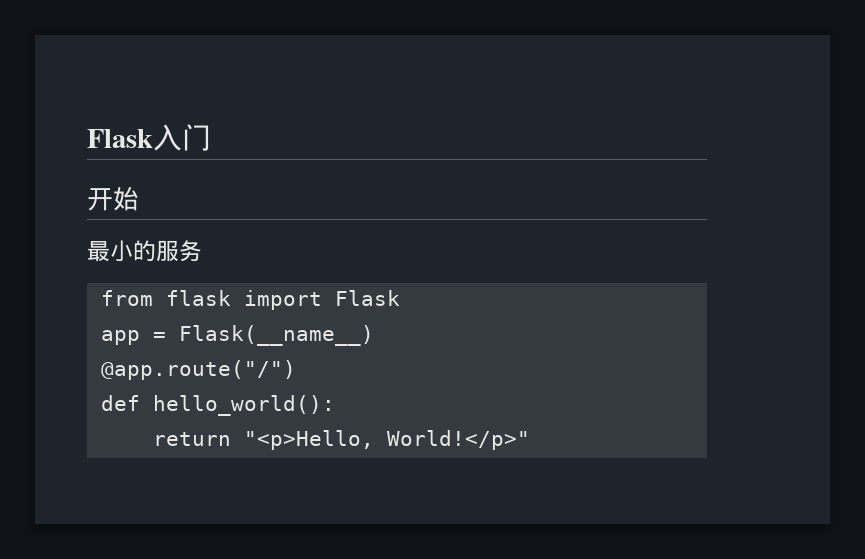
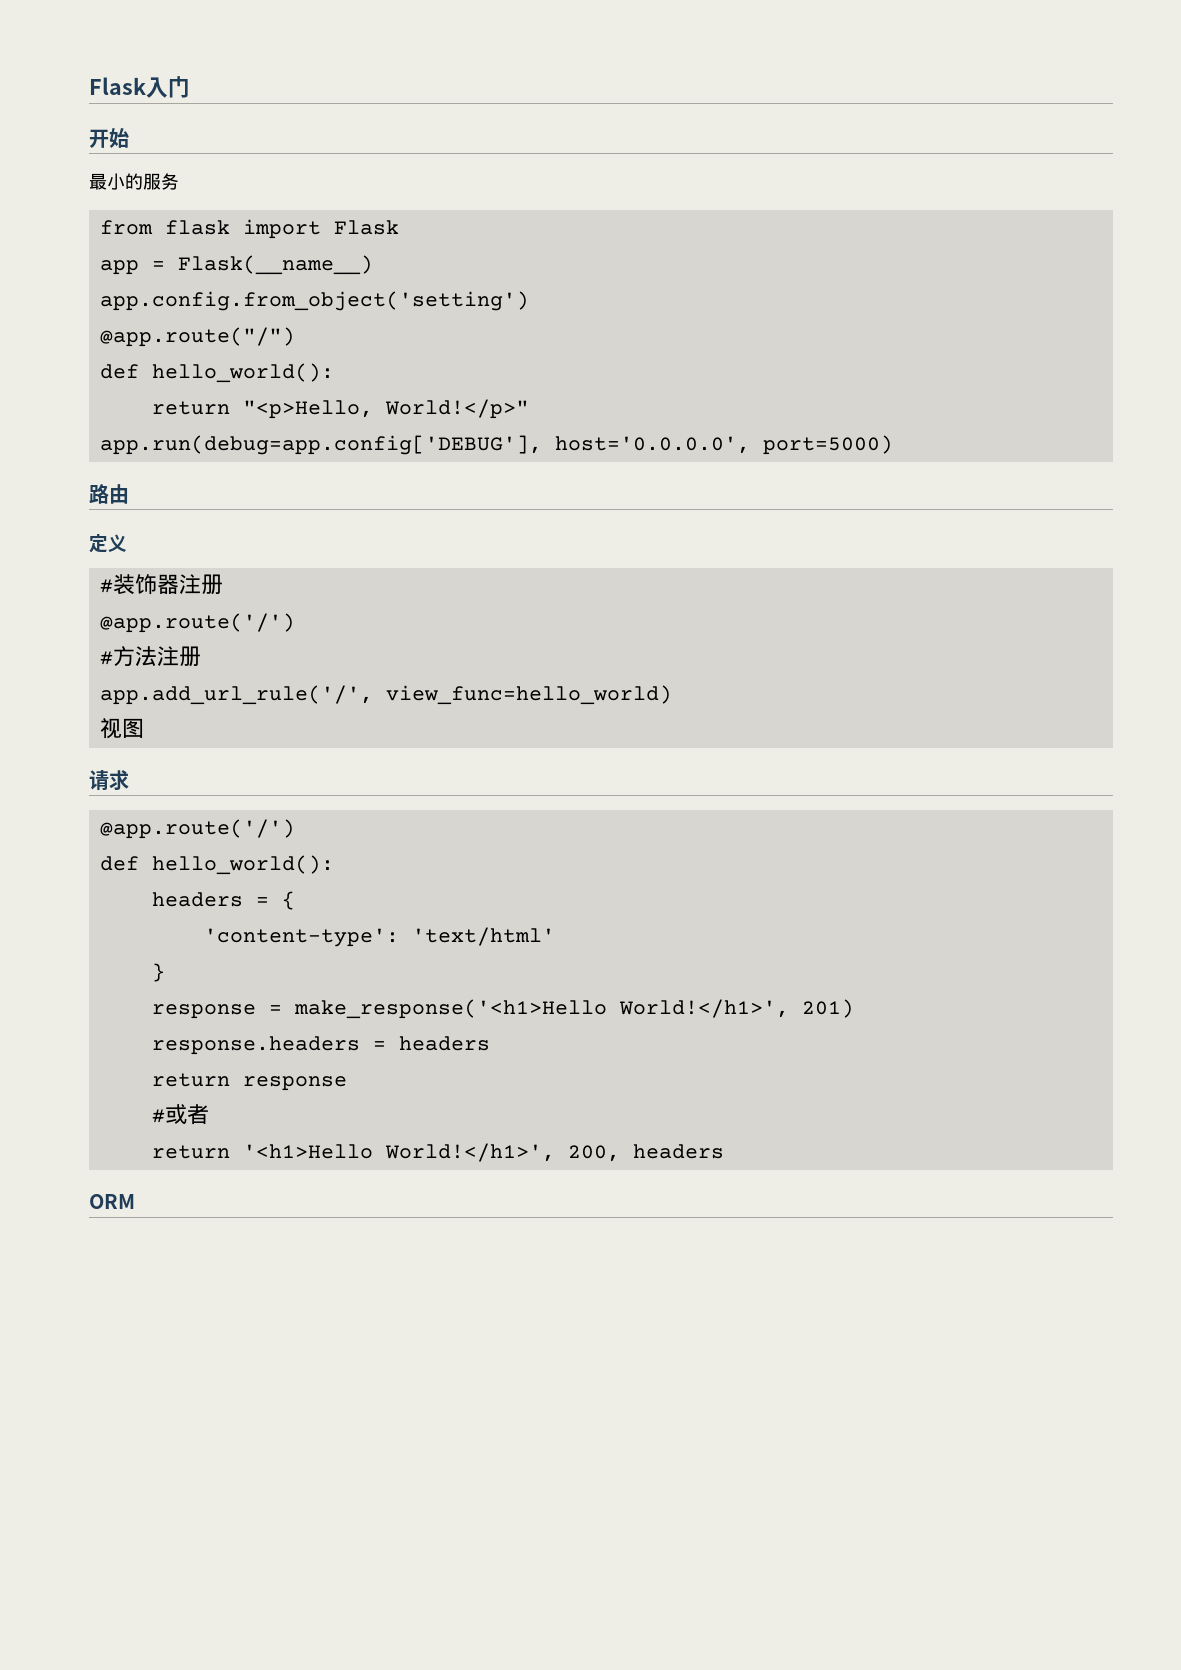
(374, 335) none -> [99,291,529,311] // app.config.from_object('setting')
(530, 440) none -> [99,435,893,455] [89,484,129,504] [89,534,127,553] [99,574,223,595] [99,613,295,633] [99,646,201,667] [99,685,672,705] [99,718,144,739] [89,770,129,791] [99,819,295,839] [99,855,334,875] [151,891,295,910] [203,927,555,947] [151,963,165,982] [151,999,854,1019] [151,1036,490,1055] [151,1073,347,1091] [151,1104,209,1125] [151,1143,724,1162] [89,1194,135,1209] // app.run(debug=app.config['DEBUG'], host='0.0.0.0', port=5000) // 路由 // 定义 // #装饰器注册 // @app.route('/') // #方法注册 // app.add_url_rule('/', view_func=hello_world) // 视图 // 请求 // @app.route('/') // def hello_world(): // headers = { // 'content-type': 'text/html' // } // response = make_response('<h1>Hello World!</h1>', 201) // response.headers = headers // return response // #或者 // return '<h1>Hello World!</h1>', 200, headers // ORM

